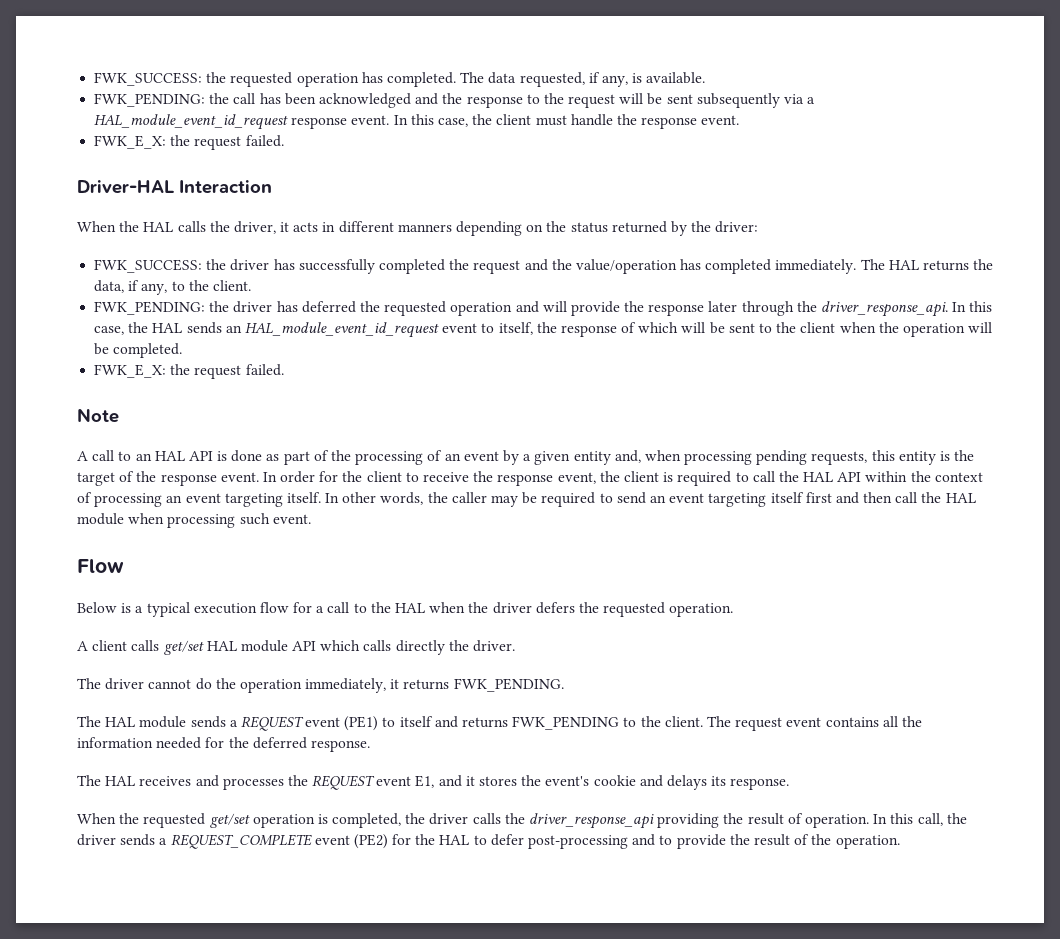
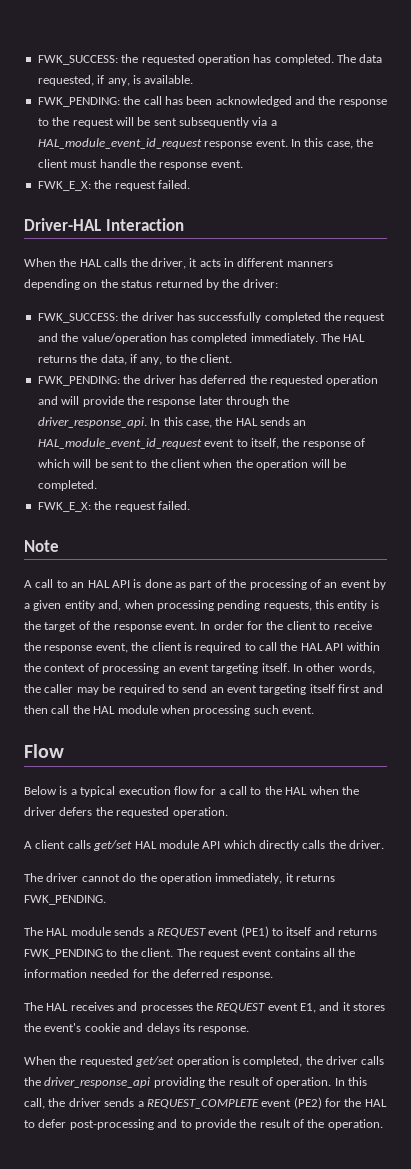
[363,640,445,655] calls directly -> [259,840,326,851] directly calls

